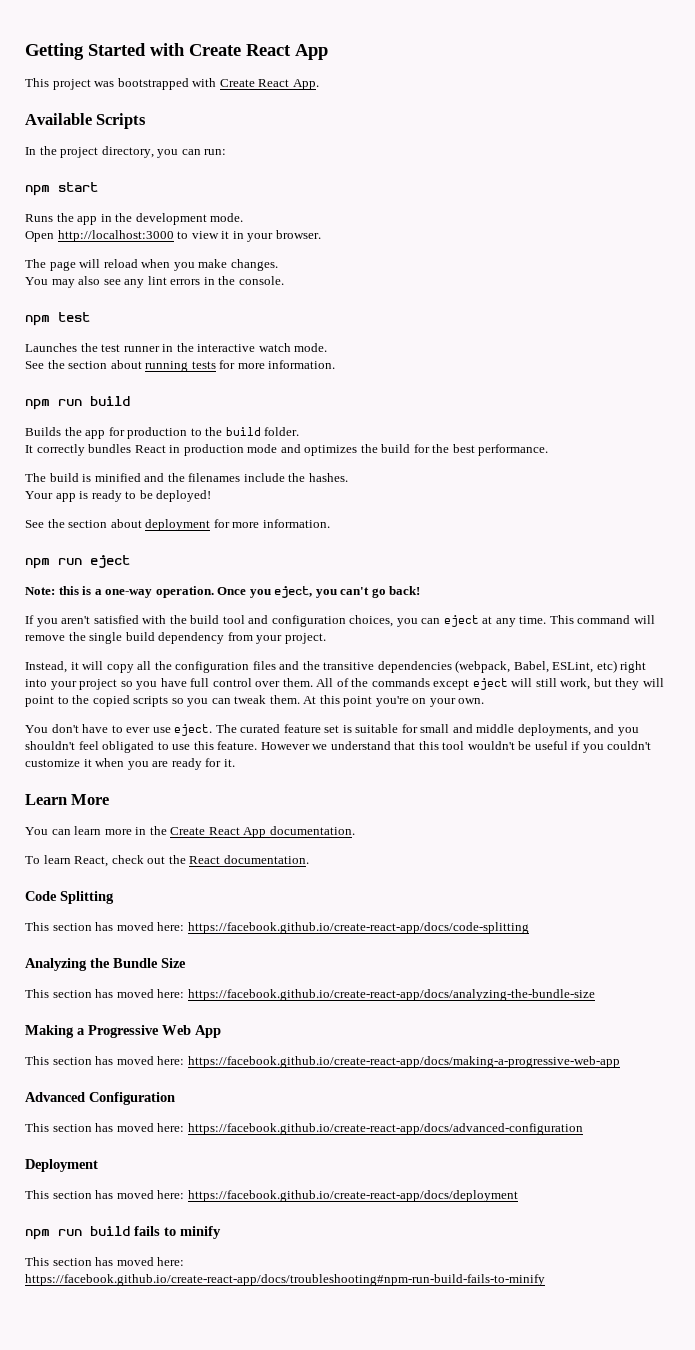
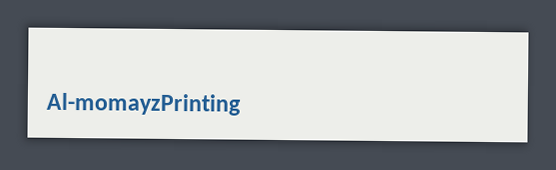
[25,43,328,60] [25,78,319,90] [25,113,147,129] [25,146,227,158] [25,182,98,196] [25,213,244,225] [25,230,321,242] [25,259,278,271] [25,276,284,288] [25,312,90,326] [25,343,328,352] [25,360,336,372] [25,396,130,410] [25,427,300,439] [25,444,549,456] [25,473,348,482] [25,490,212,502] [25,519,330,531] [25,555,130,569] [25,586,421,598] [25,615,655,627] [25,632,326,644] [25,660,647,673] [25,678,664,690] [25,695,485,707] [25,724,639,736] [25,741,652,753] [25,758,235,770] [25,794,110,805] [25,826,355,838] [25,855,309,867] [25,891,114,904] [25,922,529,934] [25,958,186,971] [25,989,595,1001] [25,1025,221,1038] [25,1056,620,1068] [25,1092,175,1105] [25,1123,583,1135] [25,1159,98,1172] [25,1190,518,1202] [25,1226,221,1240] [25,1257,185,1266] [25,1274,545,1286] Getting Started with Create React App // This project was bootstrapped with Create React App. // Available Scripts // In the project directory, you can run: // npm start // Runs the app in the development mode. // Open http://localhost:3000 to view it in your browser. // The page will reload when you make changes. // You may also see any lint errors in the console. // npm test // Launches the test runner in the interactive watch mode. // See the section about running tests for more information. // npm run build // Builds the app for production to the build folder. // It correctly bundles React in production mode and optimizes the build for the best performance. // The build is minified and the filenames include the hashes. // Your app is ready to be deployed! // See the section about deployment for more information. // npm run eject // Note: this is a one-way operation. Once you eject, you can't go back! // If you aren't satisfied with the build tool and configuration choices, you can eject at any time. This command will remove the single build dependency from your project. // Instead, it will copy all the configuration files and the transitive dependencies (webpack, Babel, ESLint, etc) right into your project so you have full control over them. All of the commands except eject will still work, but they will point to the copied scripts so you can tweak them. At this point you're on your own. // You don't have to ever use eject. The curated feature set is suitable for small and middle deployments, and you shouldn't feel obligated to use this feature. However we understand that this tool wouldn't be useful if you couldn't customize it when you are ready for it. // Learn More // You can learn more in the Create React App documentation. // To learn React, check out the React documentation. // Code Splitting // This section has moved here: https://facebook.github.io/create-react-app/docs/code-splitting // Analyzing the Bundle Size // This section has moved here: https://facebook.github.io/create-react-app/docs/analyzing-the-bundle-size // Making a Progressive Web App // This section has moved here: https://facebook.github.io/create-react-app/docs/making-a-progressive-web-app // Advanced Configuration // This section has moved here: https://facebook.github.io/create-react-app/docs/advanced-configuration // Deployment // This section has moved here: https://facebook.github.io/create-react-app/docs/deployment // npm run build fails to minify // This section has moved here: https://facebook.github.io/create-react-app/docs/troubleshooting#npm-run-build-fails-to-minify -> [46,92,241,116] Al-momayzPrinting

